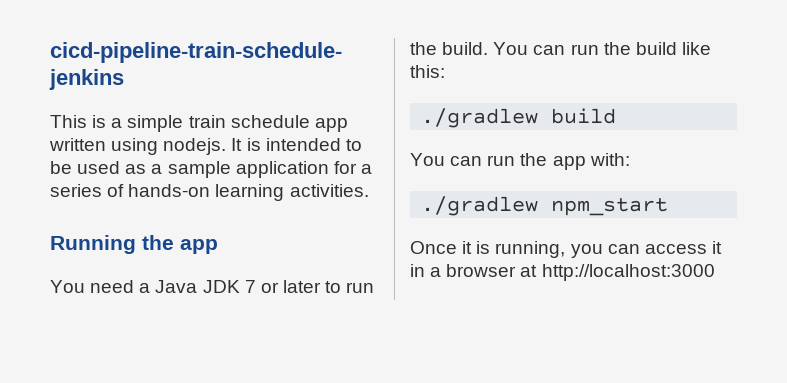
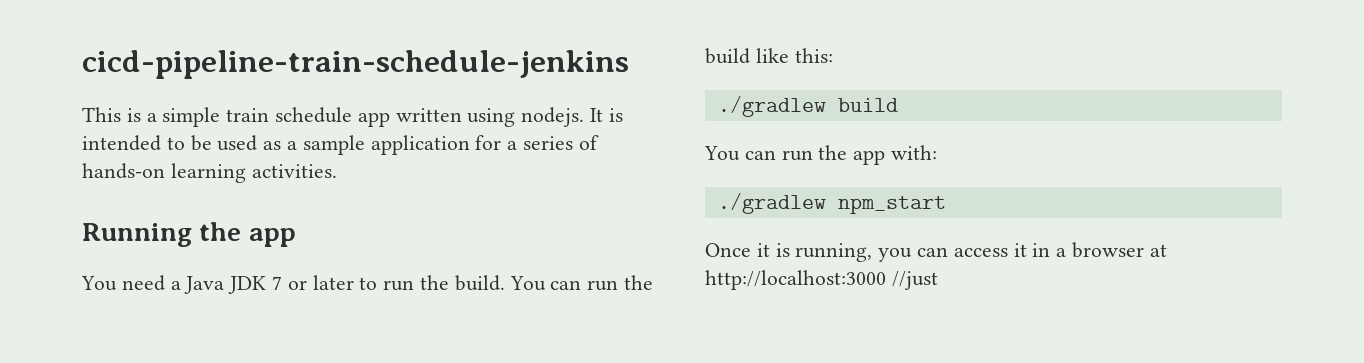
(715, 272) none -> [891,271,938,290] //just

